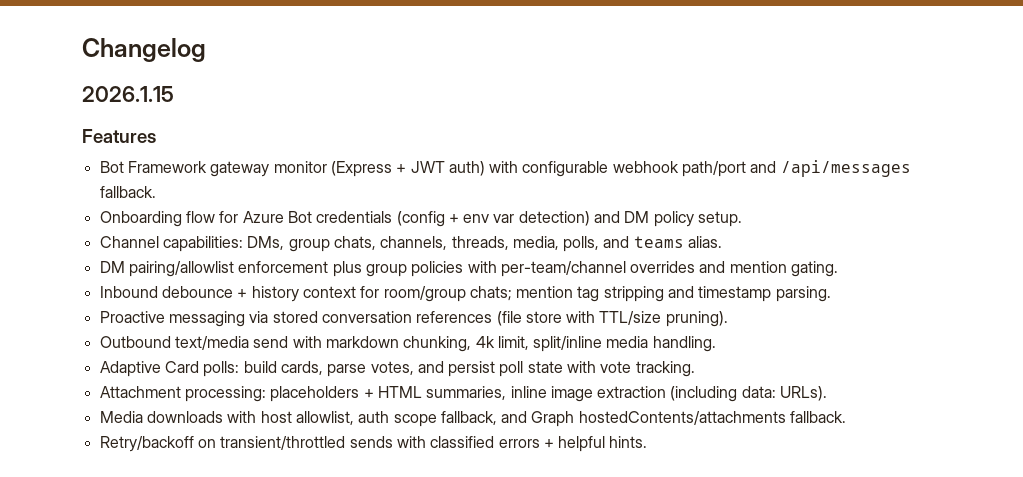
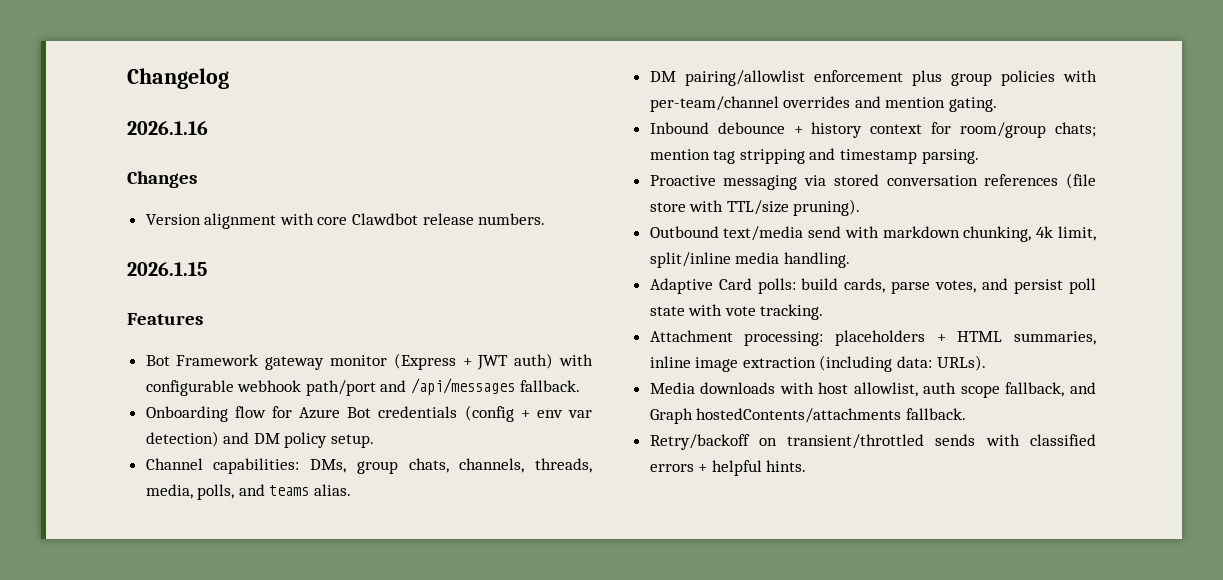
(206, 50) none -> [127,121,208,135] [127,171,197,188] [145,213,546,229] // 2026.1.16 // Changes // Version alignment with core Clawdbot release numbers.

